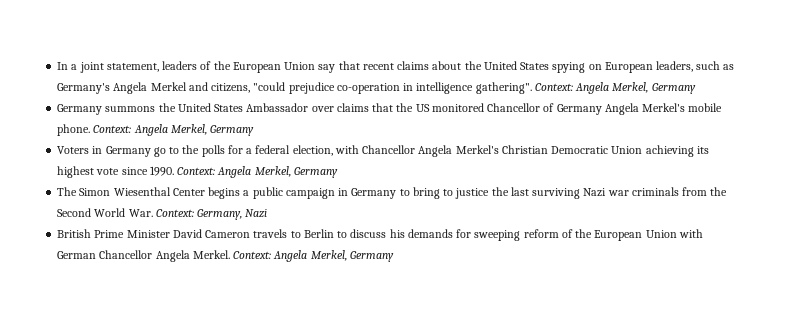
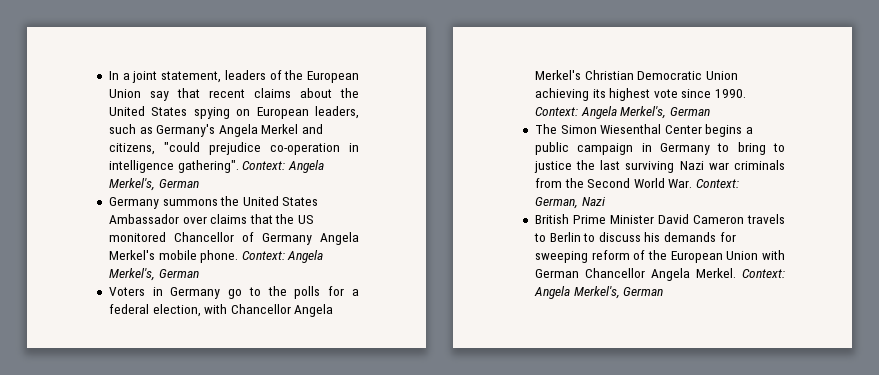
[612,82,696,94] Merkel, Germany -> [108,178,199,191] Merkel's, German
[170,124,255,136] Merkel, Germany -> [108,268,199,281] Merkel's, German
[254,166,338,178] Merkel, Germany -> [620,106,710,119] Merkel's, German
[197,209,243,220] Germany, -> [534,197,578,209] German,
[310,250,394,262] Merkel, Germany -> [573,286,664,299] Merkel's, German

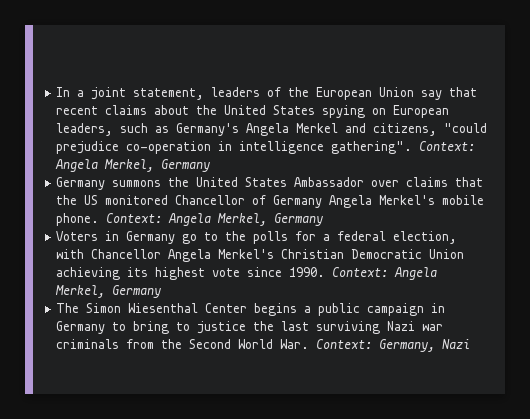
[108,178,199,191] Merkel's, German -> [104,159,211,172] Merkel, Germany
[108,268,199,281] Merkel's, German -> [217,213,324,226] Merkel, Germany
[620,106,710,119] Merkel's, German -> [55,285,162,298] Merkel, Germany
[534,197,606,209] [534,214,785,224] [533,232,736,242] [534,250,785,263] [534,268,785,281] [533,286,664,299] German, Nazi // British Prime Minister David Cameron travels to Berlin to discuss his demands for sweeping reform of the European Union with German Chancellor Angela Merkel. Context: Angela Merkel's, German -> [379,339,471,352] Germany, Nazi

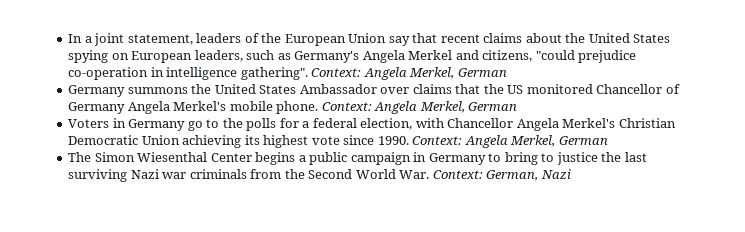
[161,159,211,172] Germany -> [457,68,507,77] German
[274,213,324,226] Germany -> [468,102,518,111] German
[112,285,162,298] Germany -> [558,136,608,145] German
[379,339,436,352] Germany, -> [486,170,539,181] German,

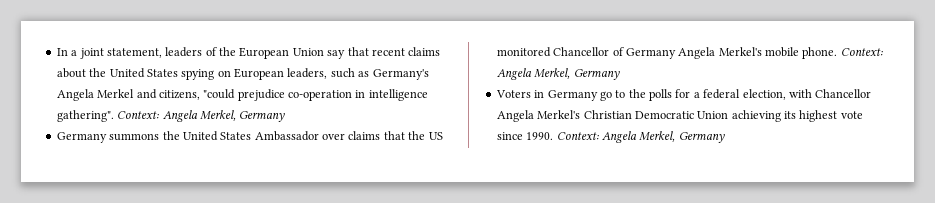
[457,68,507,77] German -> [239,111,286,122] Germany
[468,102,518,111] German -> [573,69,620,80] Germany
[558,136,608,145] [68,152,647,165] [68,169,571,182] German // The Simon Wiesenthal Center begins a public campaign in Germany to bring to justice the last surviving Nazi war criminals from the Second World War. Context: German, Nazi -> [678,132,725,143] Germany

